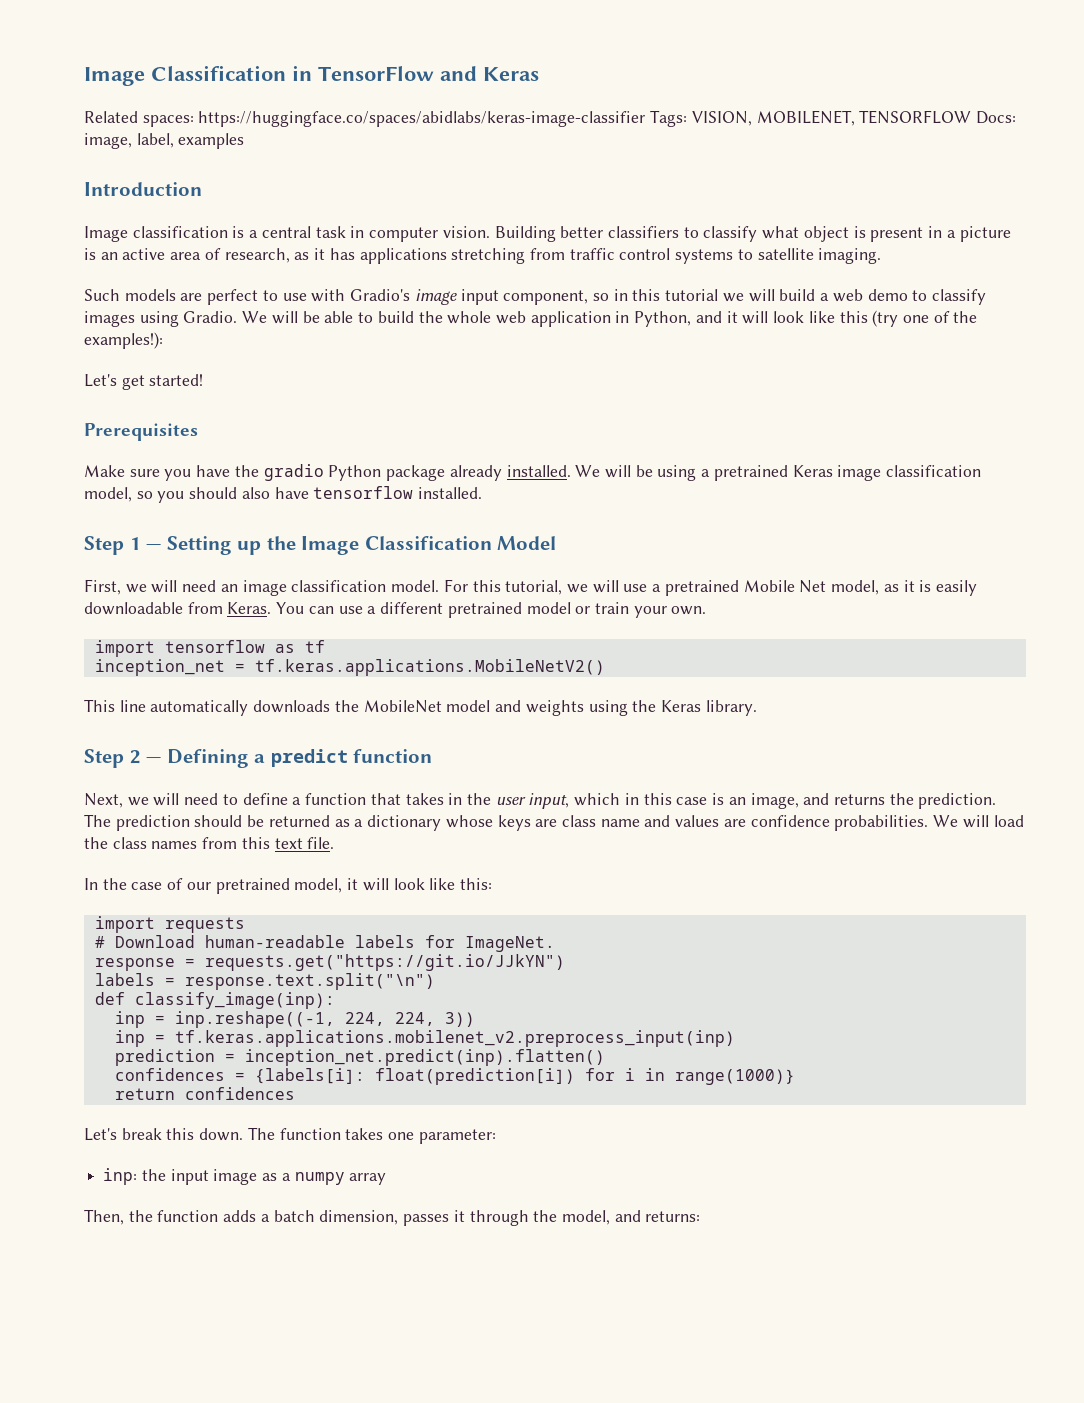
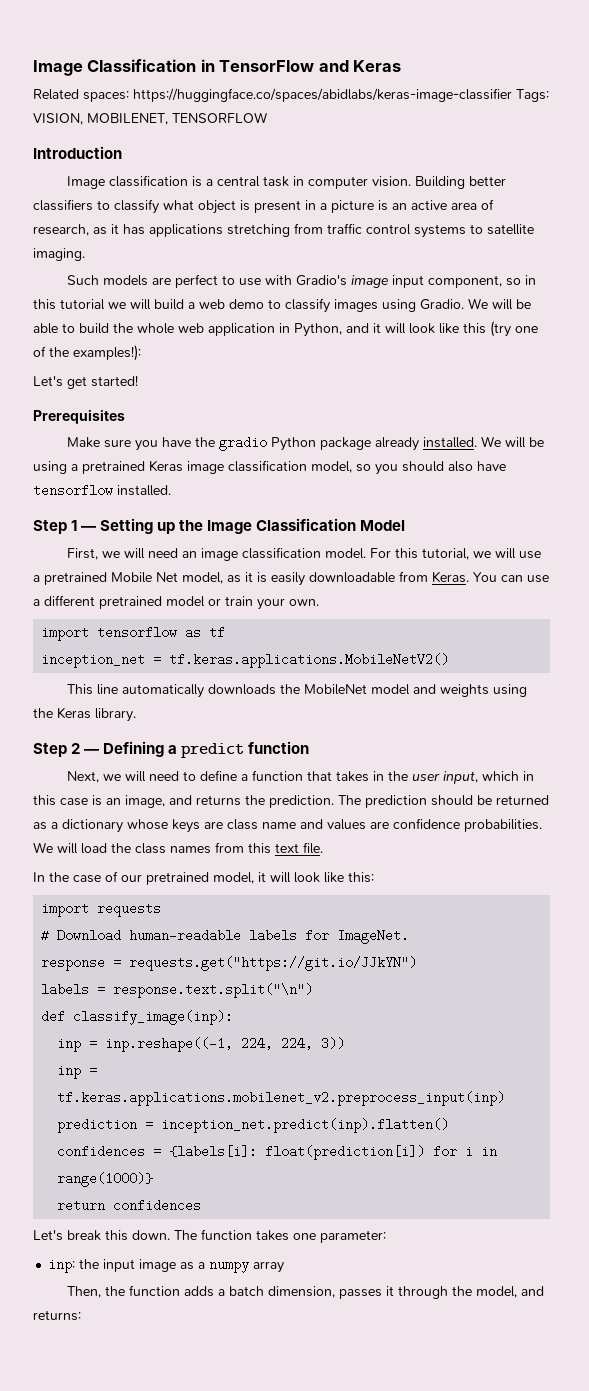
[976,111,1017,124] [84,133,245,149] Docs: image, label, examples -> (267, 117) none

